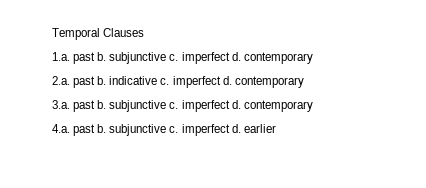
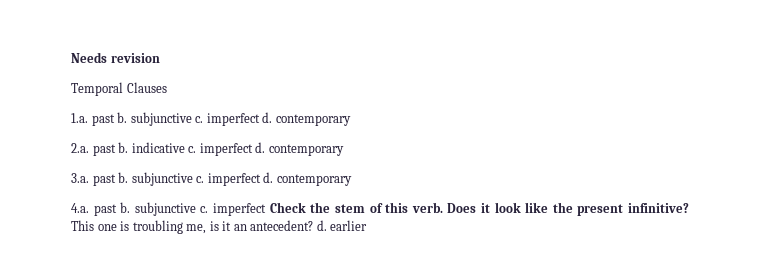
(52, 34) none -> [71,52,160,63] Needs revision //
(230, 130) none -> [269,202,689,216] [71,220,314,234] Check the stem of this verb. Does it look like the present infinitive? This one is troubling me, is it an antecedent?

